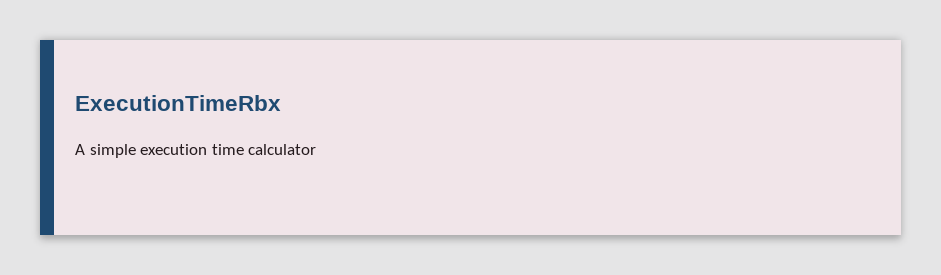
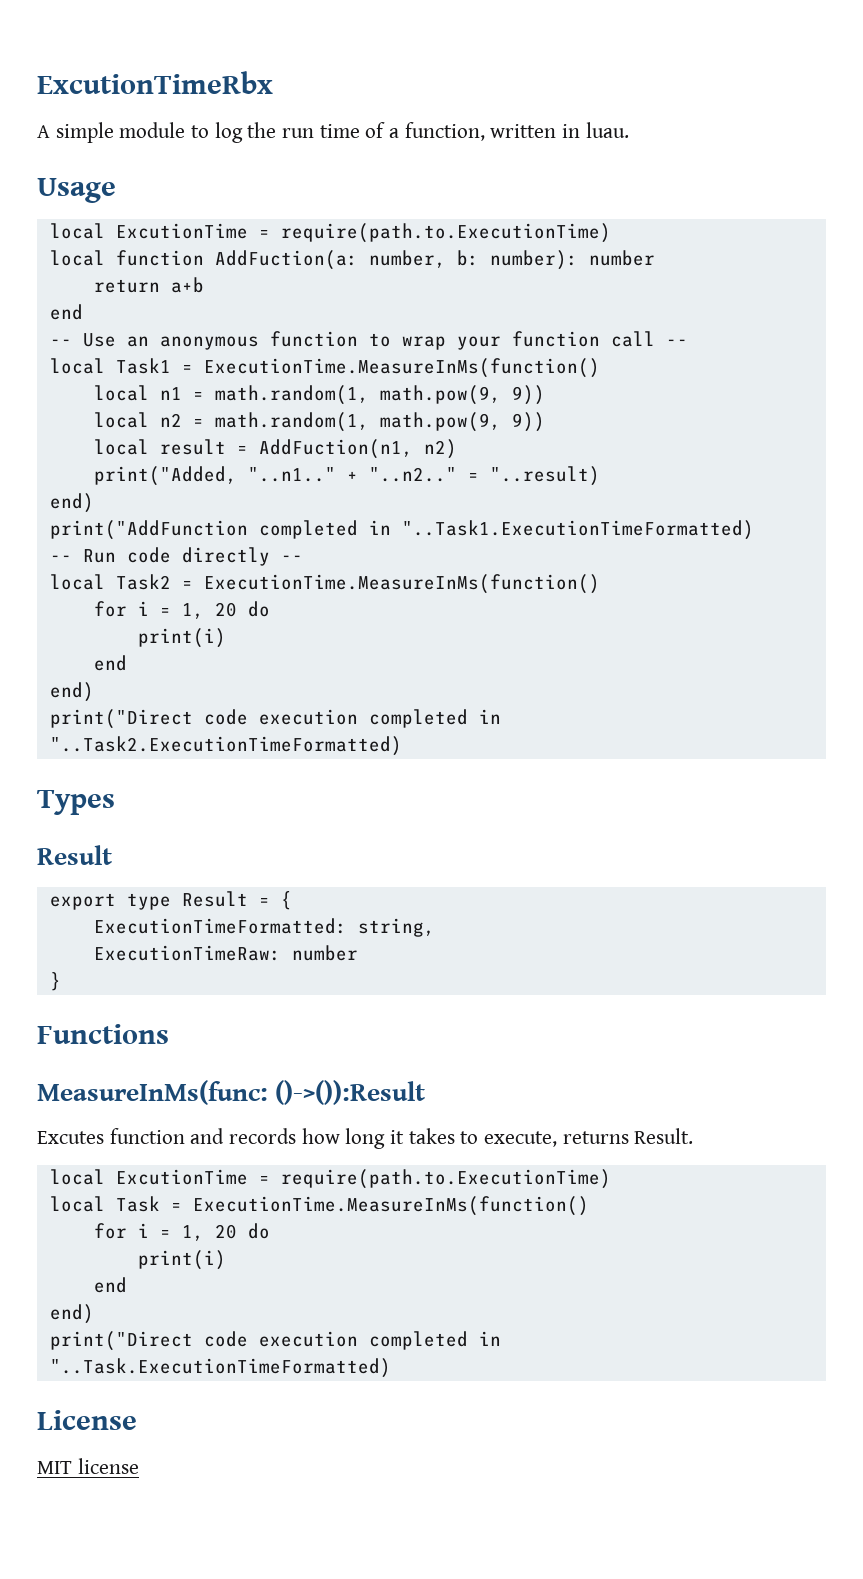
[75,95,281,111] ExecutionTimeRbx -> [37,71,273,94] ExcutionTimeRbx
[140,144,317,155] execution time calculator -> [119,122,629,143] [37,178,116,203] [49,223,611,243] [49,250,655,270] [93,277,204,293] [49,304,83,320] [49,331,688,350] [49,358,600,378] [93,385,545,405] [93,412,545,432] [93,439,457,459] [93,466,600,486] [49,493,94,513] [49,520,754,540] [49,547,303,566] [49,574,600,594] [93,601,270,619] [137,628,226,648] [93,655,127,671] [49,682,94,702] [49,709,501,729] [49,736,402,756] [37,790,115,815] [37,845,112,865] [49,891,292,910] [93,918,435,937] [93,945,358,961] [49,972,61,991] [37,1024,169,1044] [37,1080,426,1105] [37,1128,694,1149] [49,1169,611,1189] [49,1196,589,1216] [93,1223,270,1241] [137,1250,226,1270] [93,1277,127,1293] [49,1304,94,1324] [49,1331,501,1351] [49,1358,391,1378] [37,1410,137,1430] [37,1458,139,1474] module to log the run time of a function, written in luau. // Usage // local ExcutionTime = require(path.to.ExecutionTime) // local function AddFuction(a: number, b: number): number // return a+b // end // -- Use an anonymous function to wrap your function call -- // local Task1 = ExecutionTime.MeasureInMs(function() // local n1 = math.random(1, math.pow(9, 9)) // local n2 = math.random(1, math.pow(9, 9)) // local result = AddFuction(n1, n2) // print("Added, "..n1.." + "..n2.." = "..result) // end) // print("AddFunction completed in "..Task1.ExecutionTimeFormatted) // -- Run code directly -- // local Task2 = ExecutionTime.MeasureInMs(function() // for i = 1, 20 do // print(i) // end // end) // print("Direct code execution completed in "..Task2.ExecutionTimeFormatted) // Types // Result // export type Result = { // ExecutionTimeFormatted: string, // ExecutionTimeRaw: number // } // Functions // MeasureInMs(func: ()->()):Result // Excutes function and records how long it takes to execute, returns Result. // local ExcutionTime = require(path.to.ExecutionTime) // local Task = ExecutionTime.MeasureInMs(function() // for i = 1, 20 do // print(i) // end // end) // print("Direct code execution completed in "..Task.ExecutionTimeFormatted) // License // MIT license

